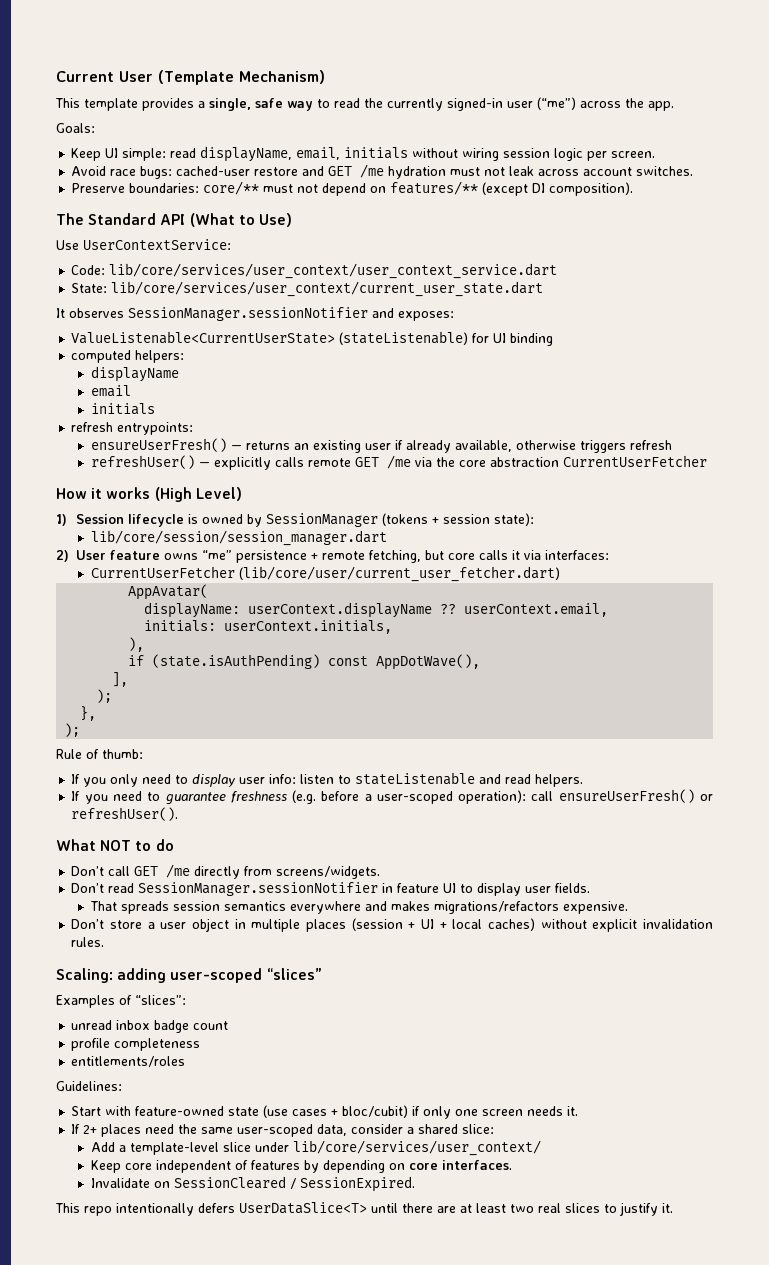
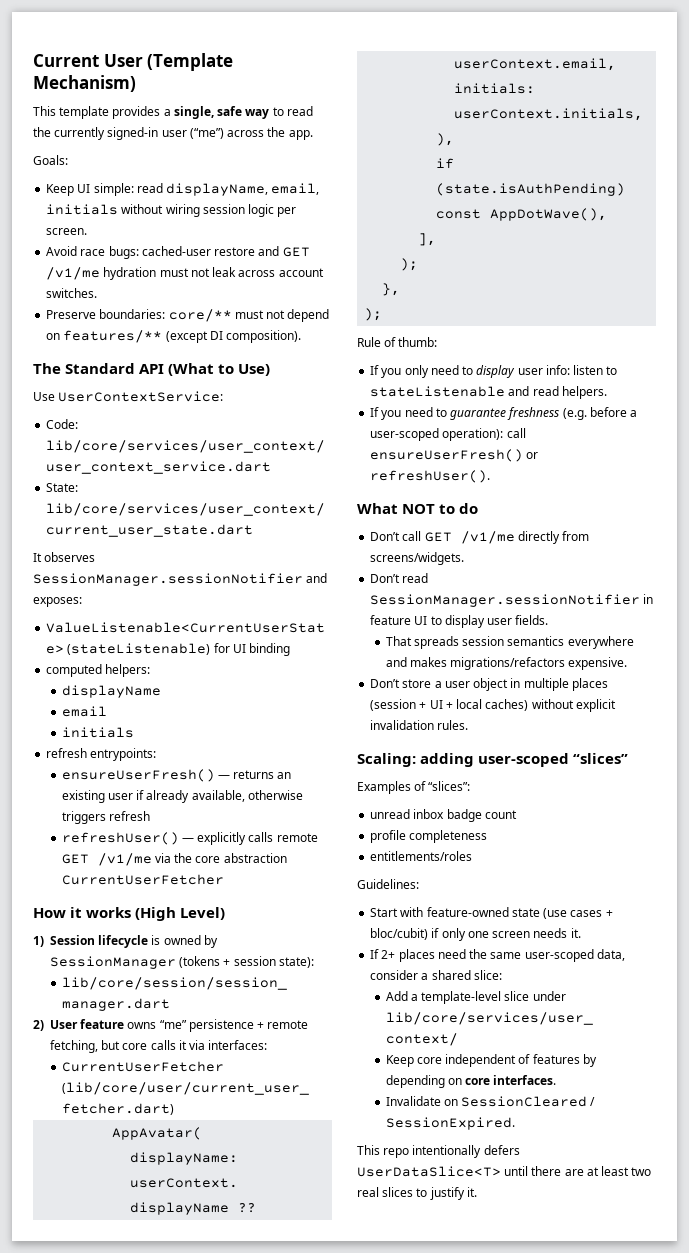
[360,164,385,178] /me -> [46,267,101,280] /v1/me
[386,455,411,469] /me -> [97,853,152,866] /v1/me
[166,864,191,878] /me -> [460,531,515,544] /v1/me

